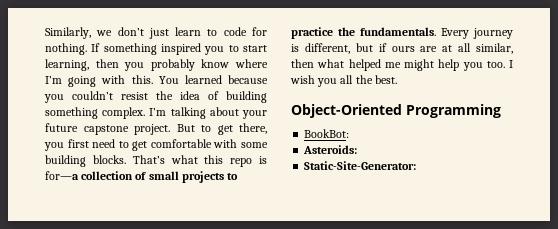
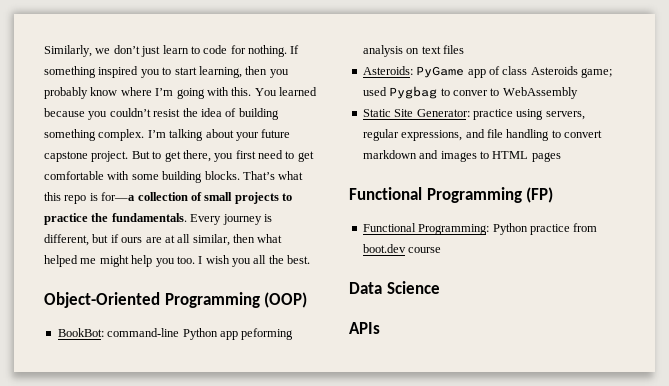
(501, 111) none -> [264,292,308,308] (OOP)
[303,145,358,154] [304,161,417,170] // Asteroids: // Static-Site-Generator: -> [107,328,294,340] [362,45,464,57] [362,66,612,78] [362,86,578,99] [362,109,585,120] [362,129,602,141] [362,150,561,162] [349,187,554,203] [362,223,598,235] [362,244,442,253] [349,281,440,294] [349,322,380,334] command-line Python app peforming analysis on text files // Asteroids: PyGame app of class Asteroids game; used Pygbag to conver to WebAssembly // Static Site Generator: practice using servers, regular expressions, and file handling to convert markdown and images to HTML pages // Functional Programming (FP) // Functional Programming: Python practice from boot.dev course // Data Science // APIs

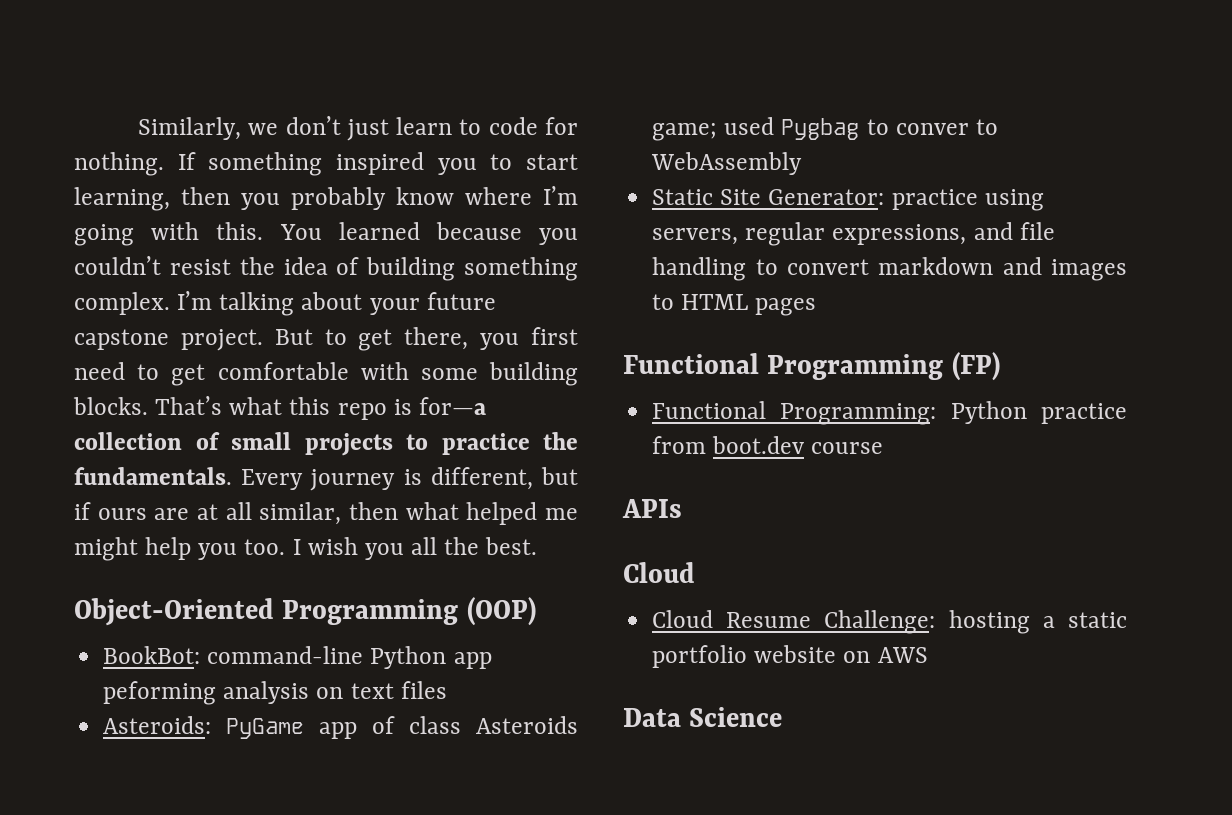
(442, 250) none -> [622,499,682,518] [623,562,695,583] [652,610,1127,634] [652,645,928,668] // APIs // Cloud // Cloud Resume Challenge: hosting a static portfolio website on AWS
[349,322,380,334] // APIs -> (783, 717) none

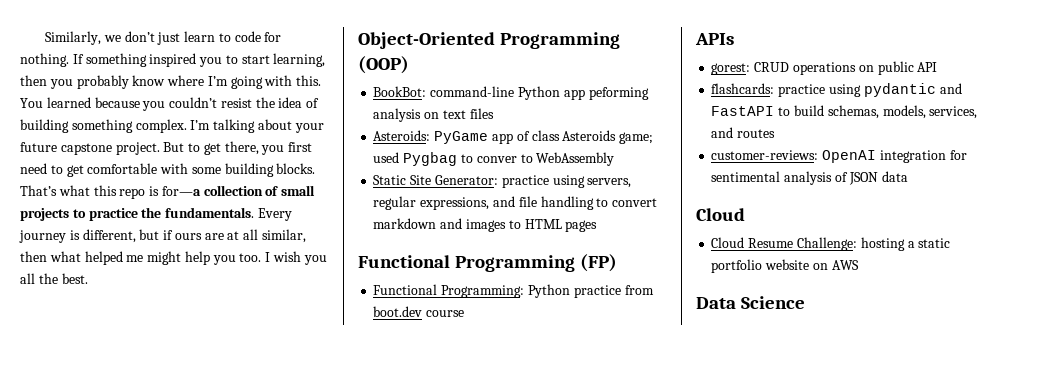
(682, 508) none -> [711,61,938,75] [711,83,962,97] [711,105,978,119] [711,127,776,138] [711,150,967,163] [711,171,908,185] // gorest: CRUD operations on public API // flashcards: practice using pydantic and FastAPI to build schemas, models, services, and routes // customer-reviews: OpenAI integration for sentimental analysis of JSON data

